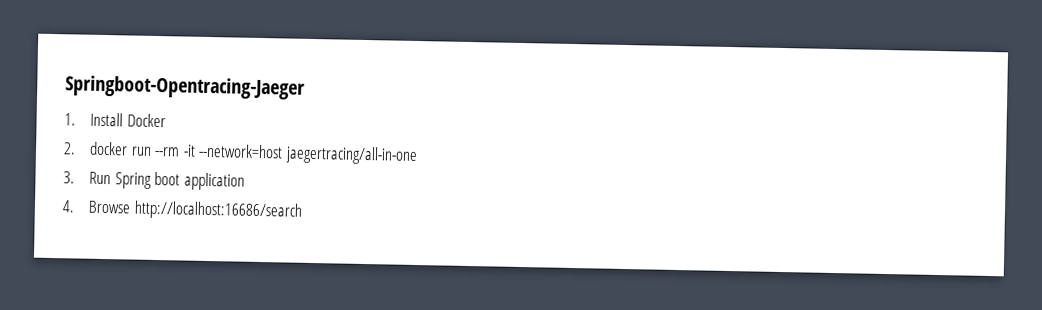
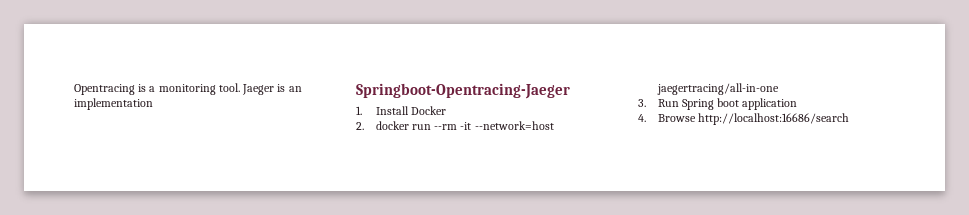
(65, 87) none -> [74,83,302,95] [74,98,153,110] Opentracing is a monitoring tool. Jaeger is an implementation //

